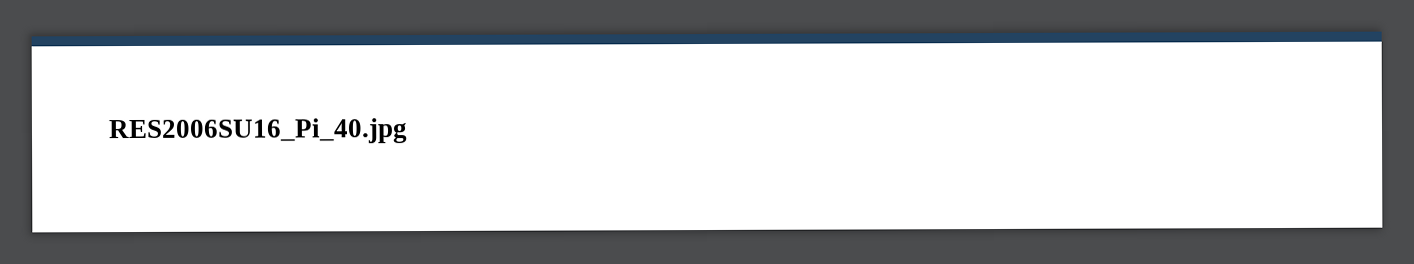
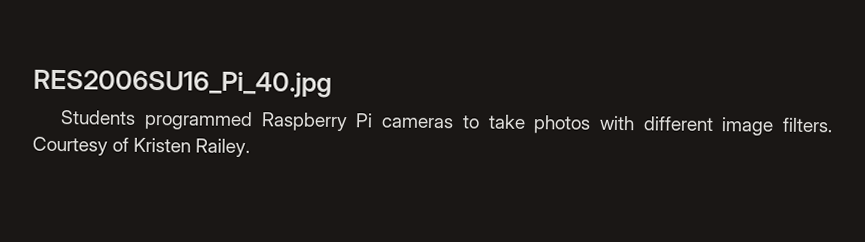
(408, 131) none -> [60,110,834,136] [32,136,251,158] // Students programmed Raspberry Pi cameras to take photos with different image filters. Courtesy of Kristen Railey.

